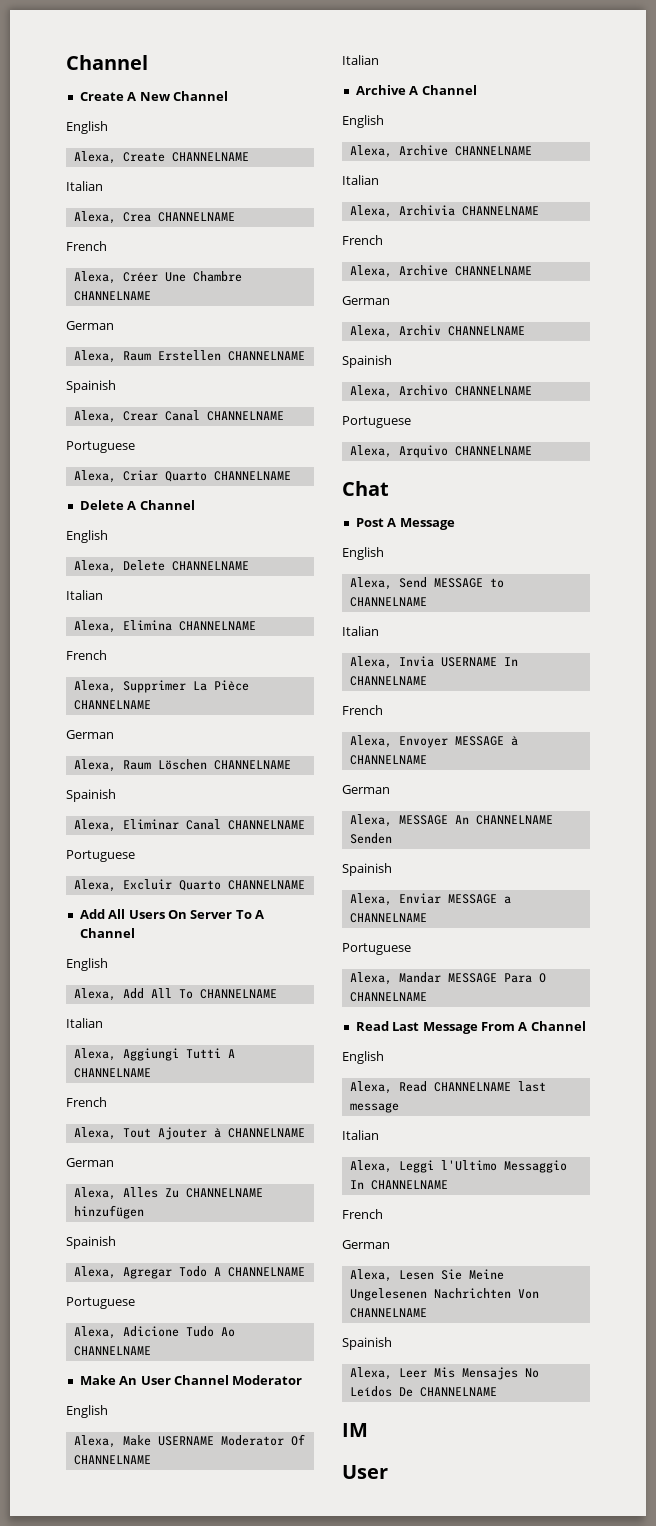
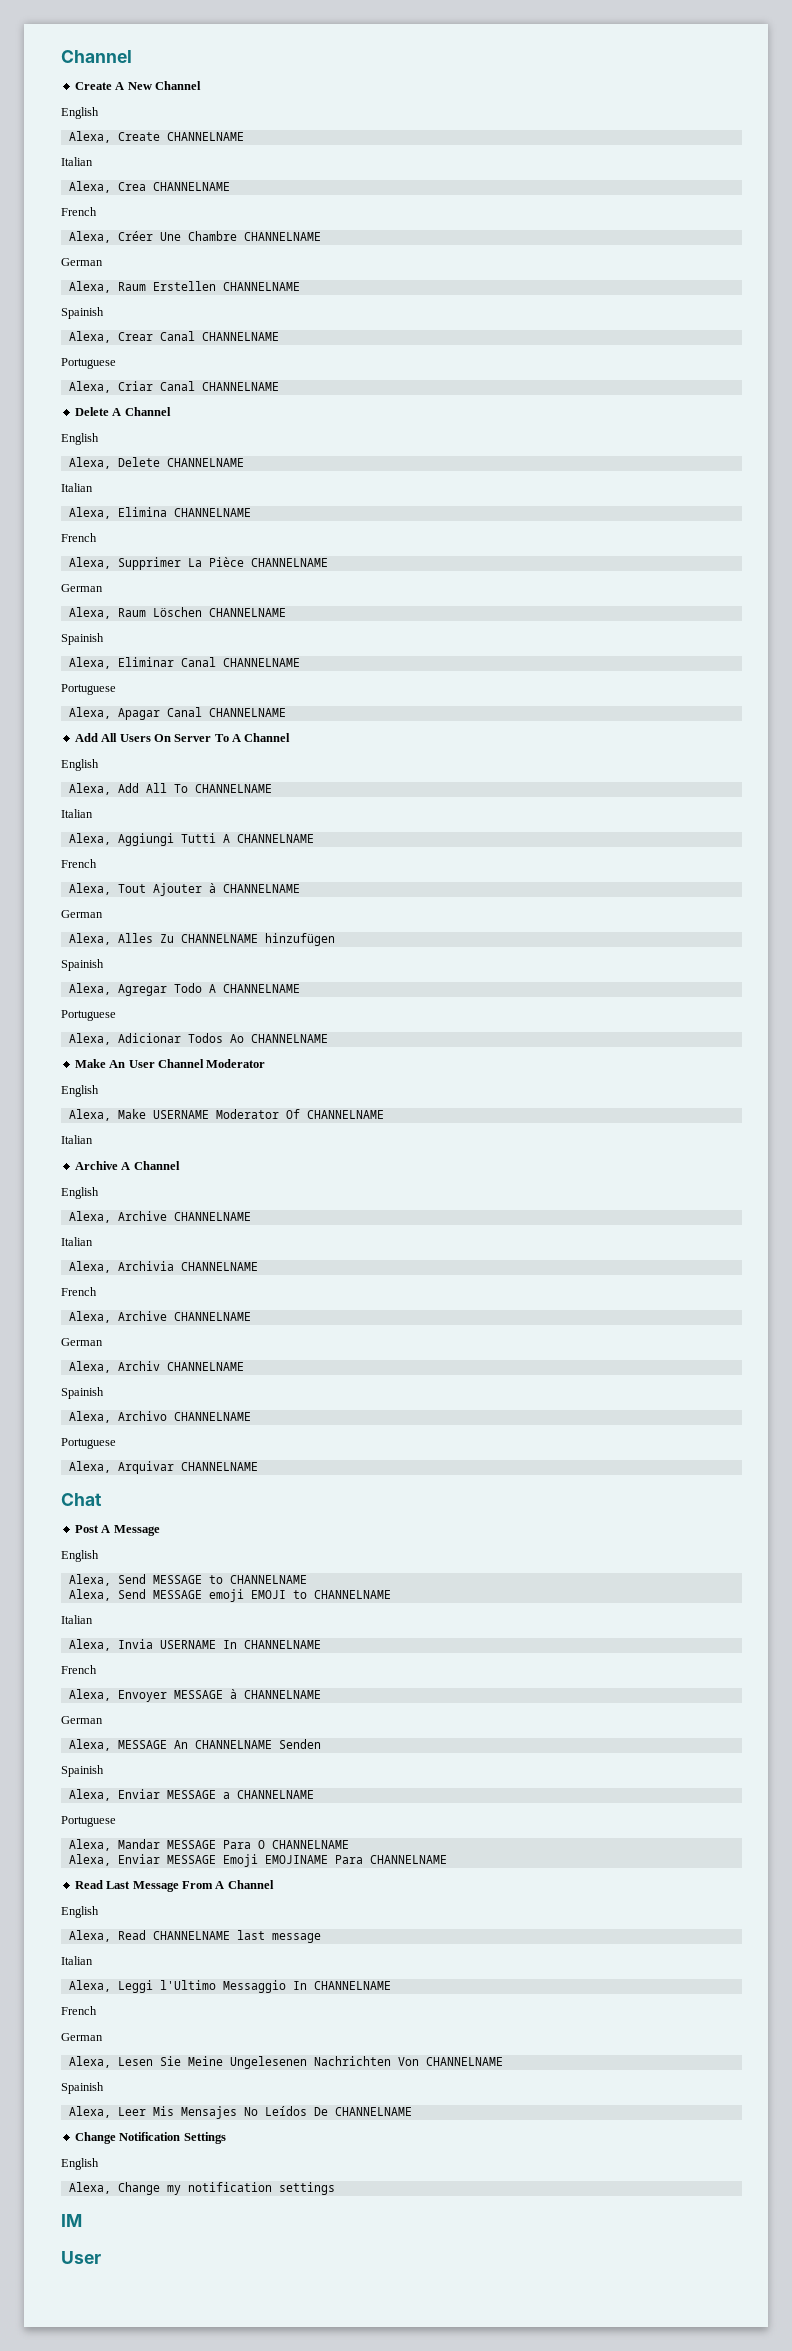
[164,471,207,482] Quarto -> [159,381,195,391] Canal
[122,879,221,891] Excluir Quarto -> [117,707,202,720] Apagar Canal
[122,1326,214,1337] Adicione Tudo -> [117,1033,223,1043] Adicionar Todos
[398,445,448,458] Arquivo -> [117,1461,174,1474] Arquivar
(427, 602) none -> [68,1589,391,1602] // Alexa, Send MESSAGE emoji EMOJI to CHANNELNAME
(427, 997) none -> [68,1854,447,1867] // Alexa, Enviar MESSAGE Emoji EMOJINAME Para CHANNELNAME
(497, 1392) none -> [74,2132,226,2144] [61,2158,99,2170] [68,2182,335,2195] // Change Notification Settings // English // Alexa, Change my notification settings

